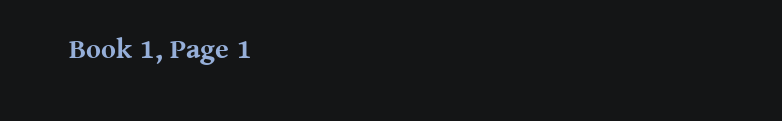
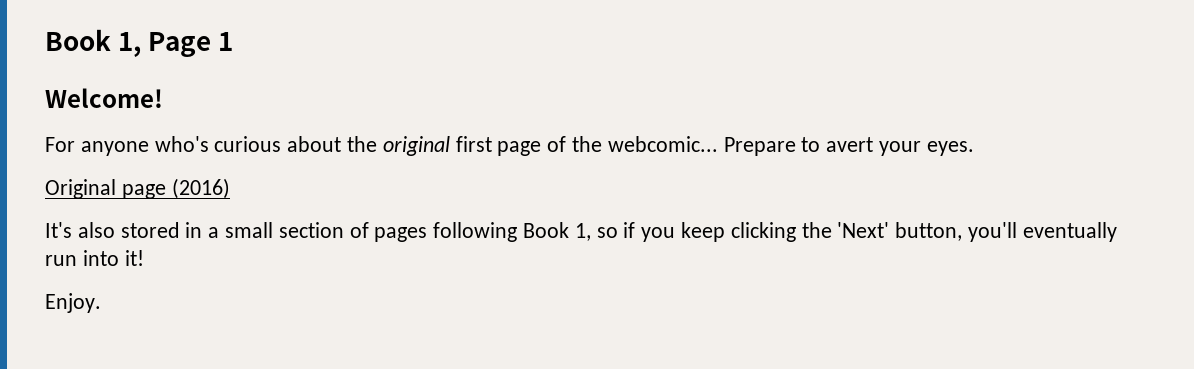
(252, 49) none -> [45,88,163,108] [45,136,974,156] [45,178,230,199] [45,222,1117,242] [45,250,144,266] [45,293,101,313] // Welcome! // For anyone who's curious about the original first page of the webcomic... Prepare to avert your eyes. // Original page (2016) // It's also stored in a small section of pages following Book 1, so if you keep clicking the 'Next' button, you'll eventually run into it! // Enjoy.

